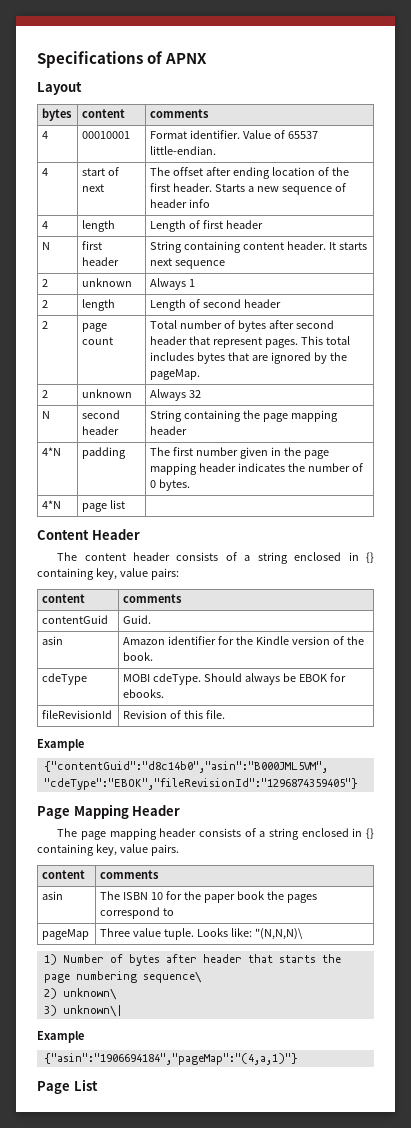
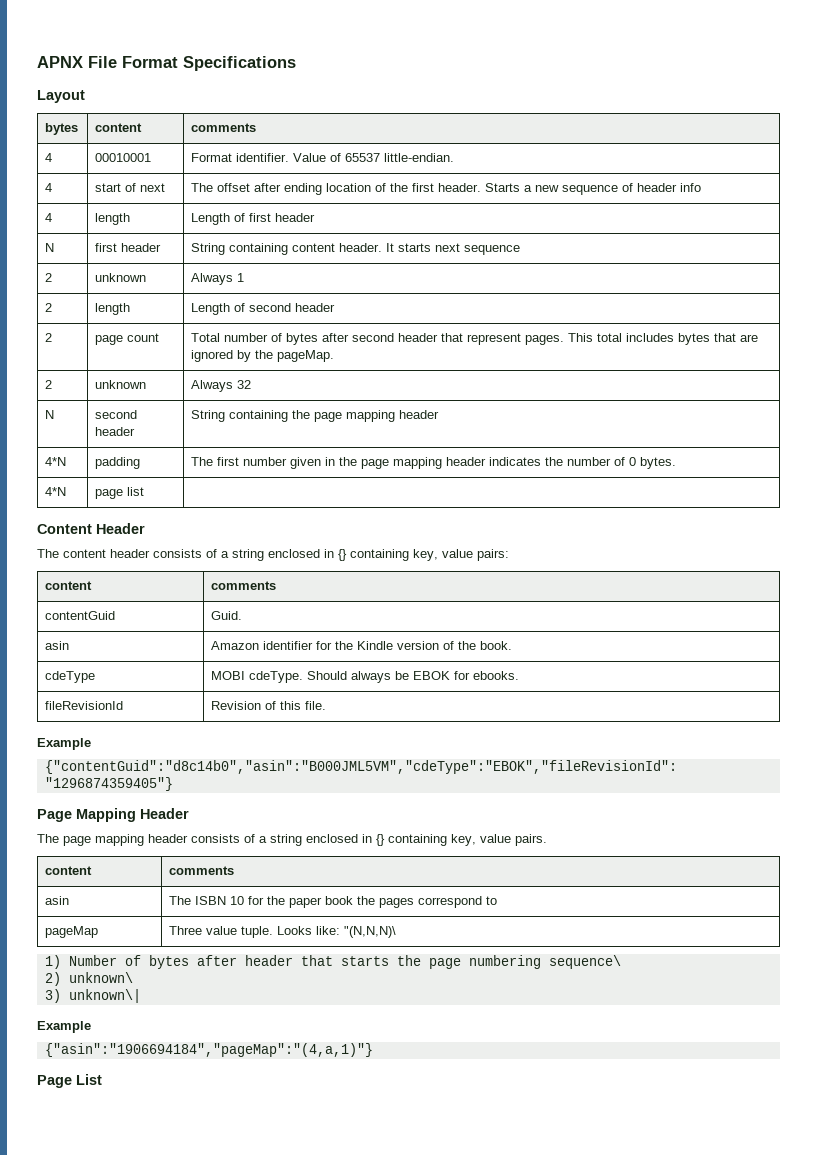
(37, 59) none -> [37,56,178,68] APNX File Format
[147,51,208,64] of APNX -> (296, 63) none

